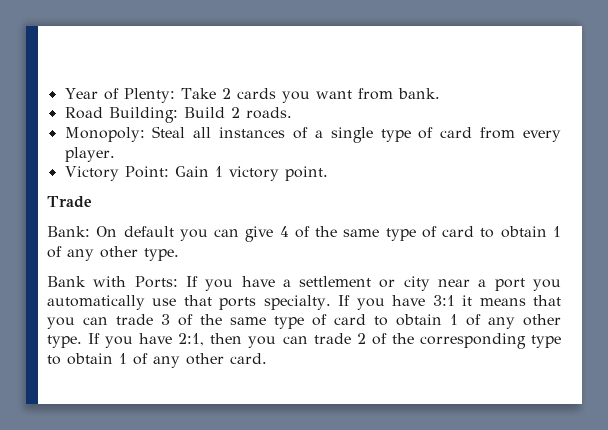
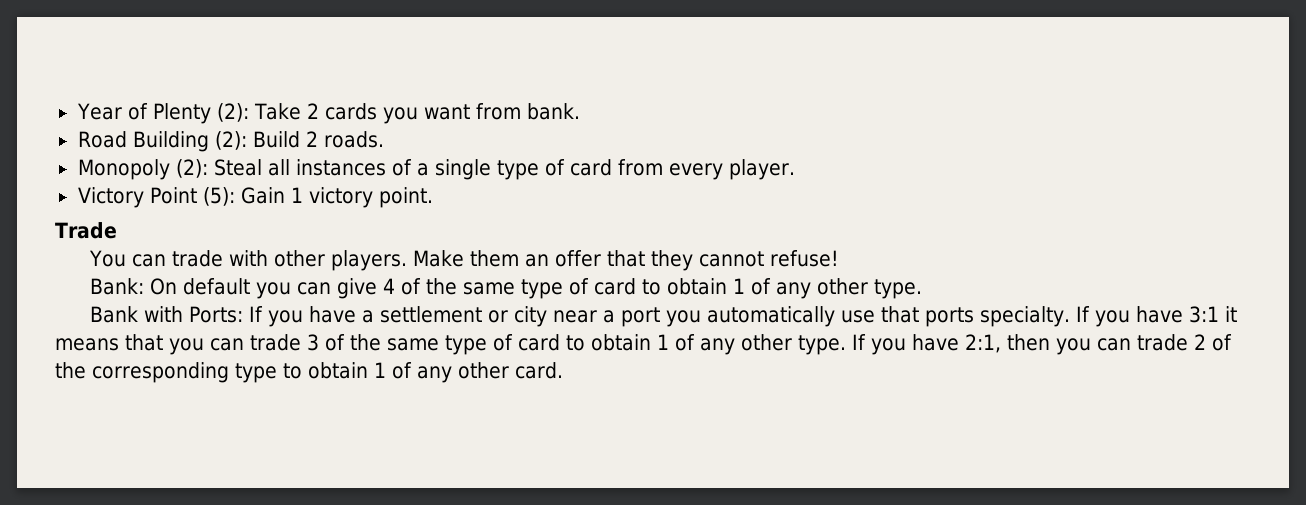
[123,88,175,103] Plenty: -> [152,103,249,124] Plenty (2):
[108,107,178,123] Building: -> [132,131,247,152] Building (2):
[64,127,145,142] Monopoly: -> [77,159,208,180] Monopoly (2):
[124,166,169,178] Point: -> [149,187,235,206] Point (5):
(92, 202) none -> [88,250,839,271] // You can trade with other players. Make them an offer that they cannot refuse!

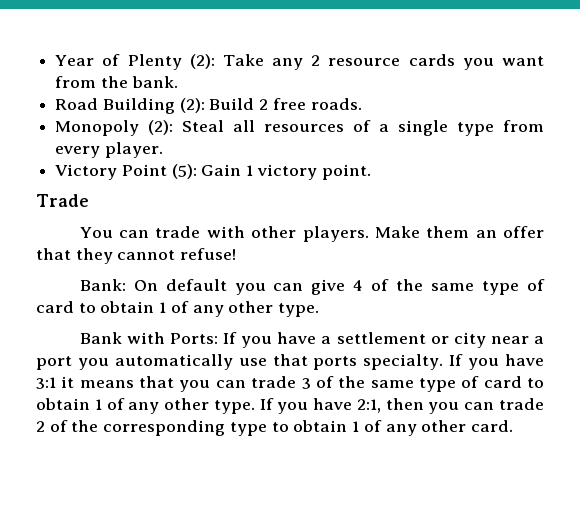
[307,103,320,119] 2 -> [272,55,401,70] any 2 resource
(522, 111) none -> [100,76,128,88] the
(318, 139) none -> [272,98,306,110] free
[295,159,386,176] instances -> [264,124,345,132] resources
[544,159,612,176] of card -> (495, 129) none

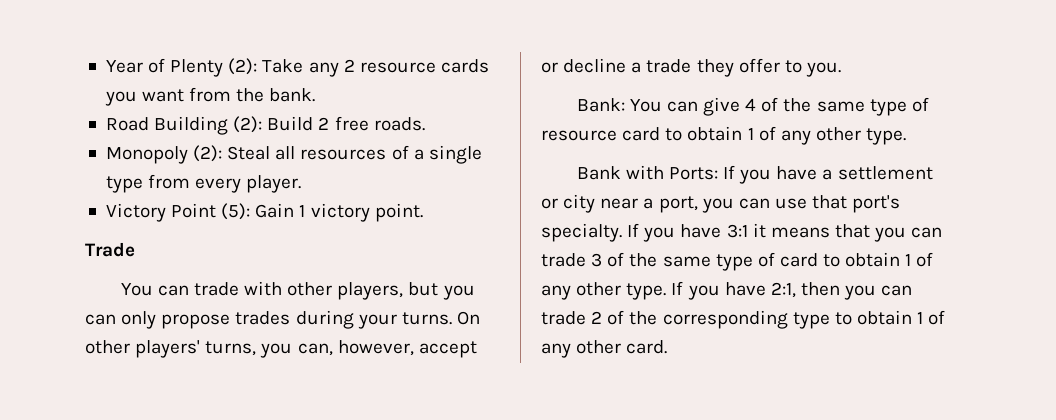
[302,226,544,242] [36,248,237,264] [79,279,266,295] players. Make them an offer that they cannot refuse! // Bank: On default you -> [337,282,475,300] [85,310,480,329] [85,340,477,358] [541,58,841,77] [576,98,662,112] players, but you can only propose trades during your turns. On other players' turns, you can, however, accept or decline a trade they offer to you. // Bank: You
(546, 285) none -> [541,130,617,141] resource
[36,354,233,370] port you automatically -> [658,196,770,213] port, you can
[313,356,358,370] ports -> [852,195,901,213] port's

